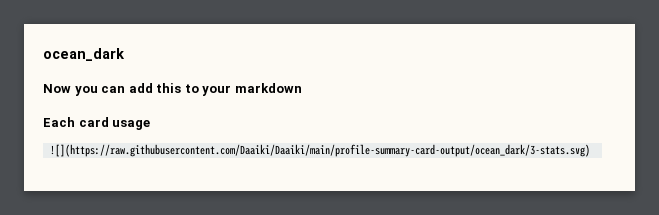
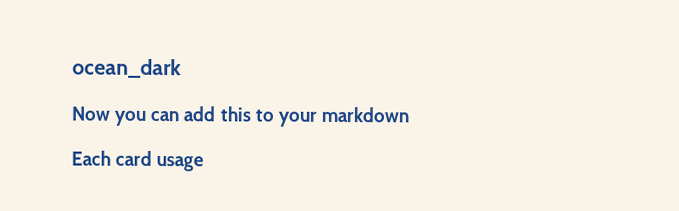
[49,144,590,157] // ![](https://raw.githubusercontent.com/Daaiki/Daaiki/main/profile-summary-card-output/ocean_dark/3-stats.svg) -> (205, 164) none

